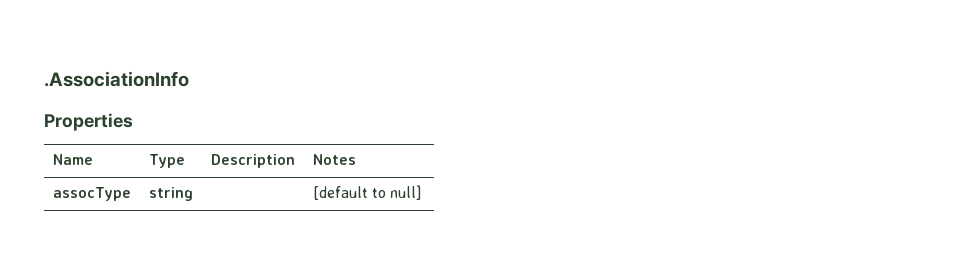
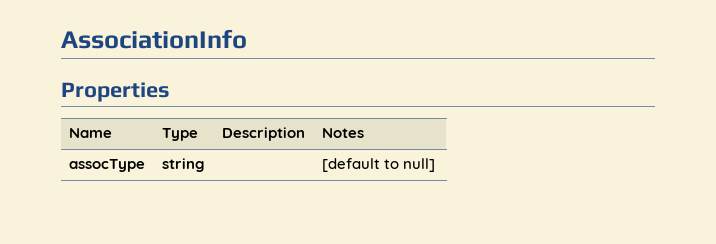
[44,71,189,87] .AssociationInfo -> [61,29,247,49] AssociationInfo

